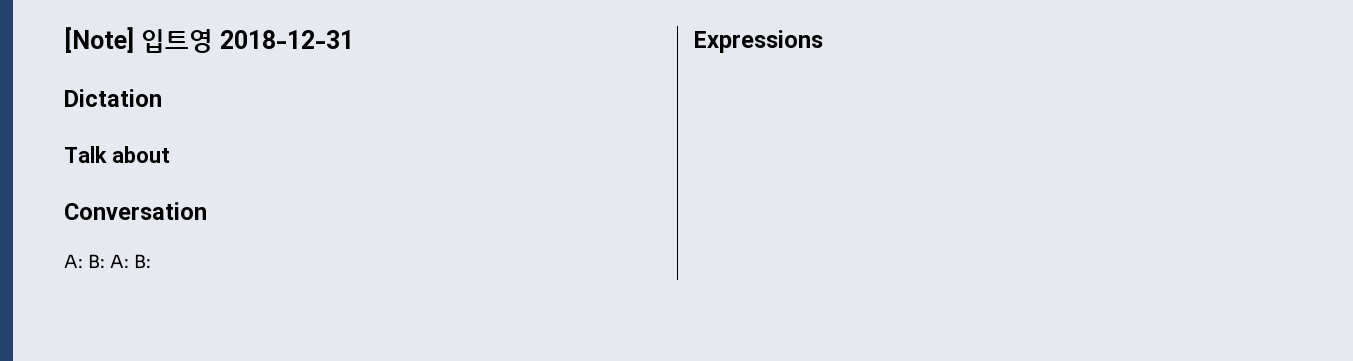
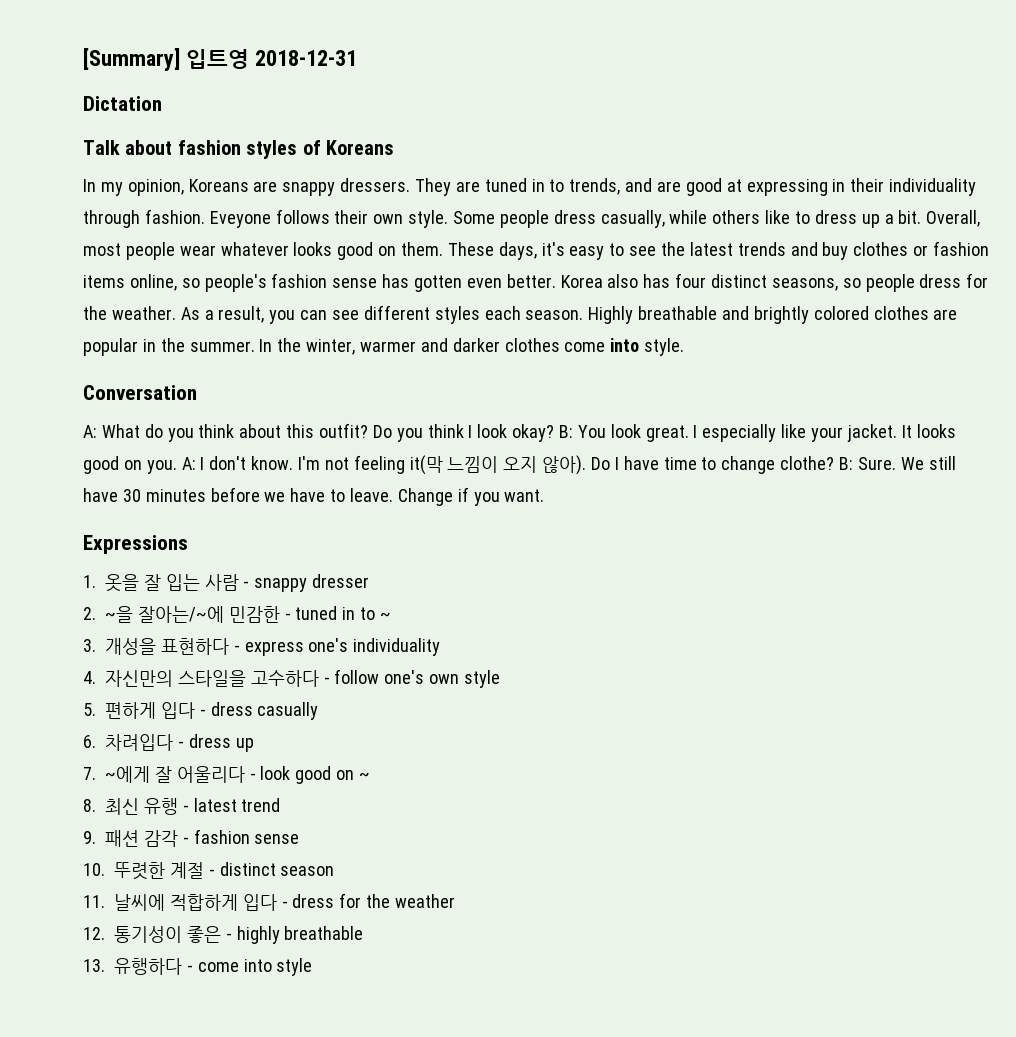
[64,27,134,53] [Note] -> [83,48,180,71] [Summary]
[64,202,207,220] [64,254,151,269] [694,30,823,53] // Conversation // A: B: A: B: // Expressions -> [177,140,394,159] [83,178,977,196] [83,209,981,228] [83,241,990,260] [83,273,989,292] [83,305,958,324] [83,338,685,356] [83,385,197,400] [83,423,956,442] [83,455,956,475] [83,487,545,506] [83,535,188,554] [83,574,370,592] [83,606,392,623] [83,638,441,656] [83,669,501,688] [83,702,319,720] [83,734,254,752] [83,766,371,784] [83,798,281,815] [83,829,300,847] [83,862,335,880] [83,893,456,911] [83,926,364,944] [83,958,313,976] fashion styles of Koreans // In my opinion, Koreans are snappy dressers. They are tuned in to trends, and are good at expressing in their individuality through fashion. Eveyone follows their own style. Some people dress casually, while others like to dress up a bit. Overall, most people wear whatever looks good on them. These days, it's easy to see the latest trends and buy clothes or fashion items online, so people's fashion sense has gotten even better. Korea also has four distinct seasons, so people dress for the weather. As a result, you can see different styles each season. Highly breathable and brightly colored clothes are popular in the summer. In the winter, warmer and darker clothes come into style. // Conversation // A: What do you think about this outfit? Do you think I look okay? B: You look great. I especially like your jacket. It looks good on you. A: I don't know. I'm not feeling it(막 느낌이 오지 않아). Do I have time to change clothe? B: Sure. We still have 30 minutes before we have to leave. Change if you want. // Expressions // 1. 옷을 잘 입는 사람 - snappy dresser // 2. ~을 잘아는/~에 민감한 - tuned in to ~ // 3. 개성을 표현하다 - express one's individuality // 4. 자신만의 스타일을 고수하다 - follow one's own style // 5. 편하게 입다 - dress casually // 6. 차려입다 - dress up // 7. ~에게 잘 어울리다 - look good on ~ // 8. 최신 유행 - latest trend // 9. 패션 감각 - fashion sense // 10. 뚜렷한 계절 - distinct season // 11. 날씨에 적합하게 입다 - dress for the weather // 12. 통기성이 좋은 - highly breathable // 13. 유행하다 - come into style

